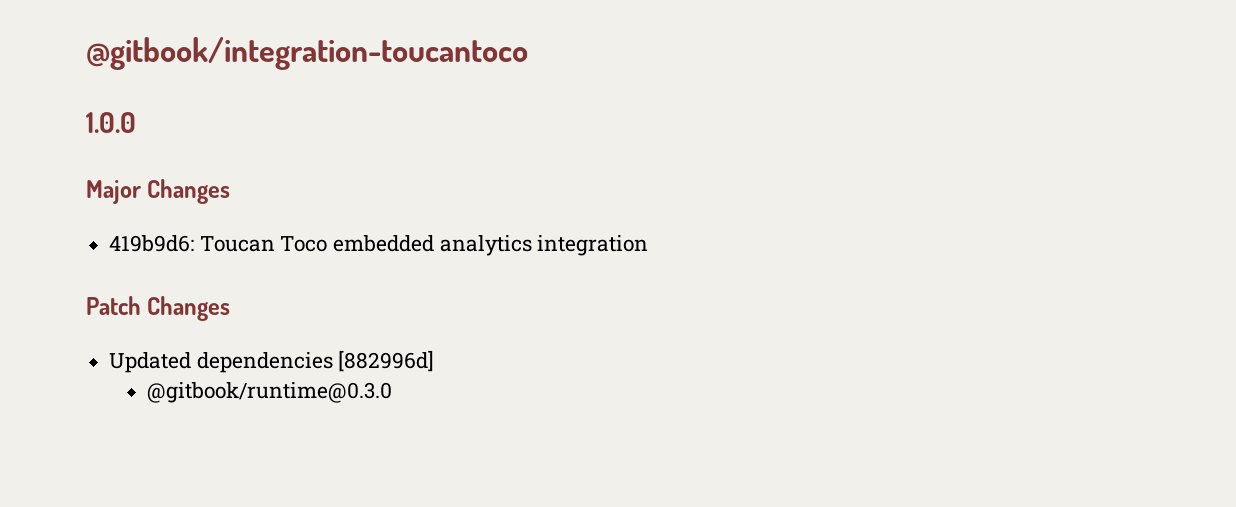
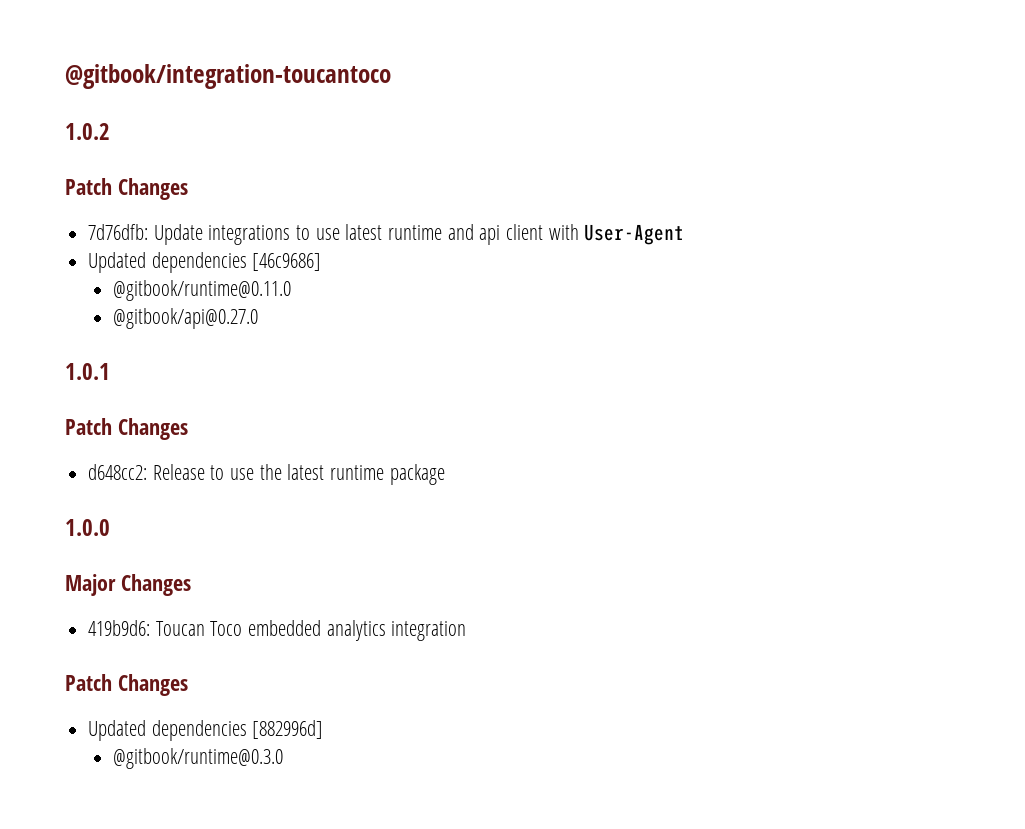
(528, 53) none -> [65,123,110,140] [65,178,188,200] [88,224,685,245] [88,252,322,273] [113,280,292,301] [113,308,259,329] [65,363,110,380] [65,418,188,440] [88,464,445,485] // 1.0.2 // Patch Changes // 7d76dfb: Update integrations to use latest runtime and api client with User-Agent // Updated dependencies [46c9686] // @gitbook/runtime@0.11.0 // @gitbook/api@0.27.0 // 1.0.1 // Patch Changes // d648cc2: Release to use the latest runtime package

